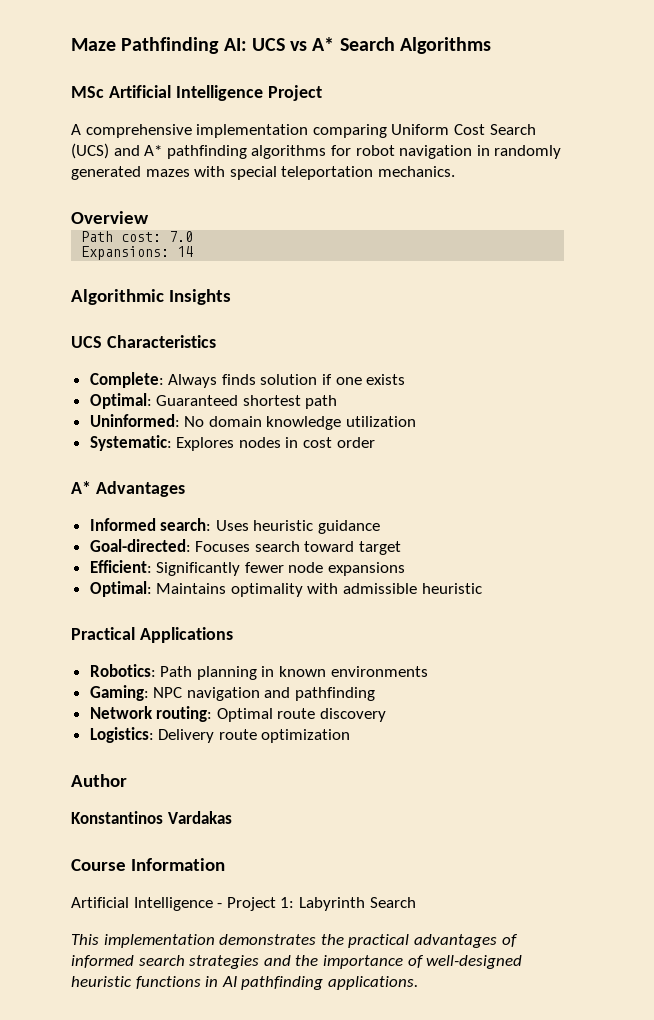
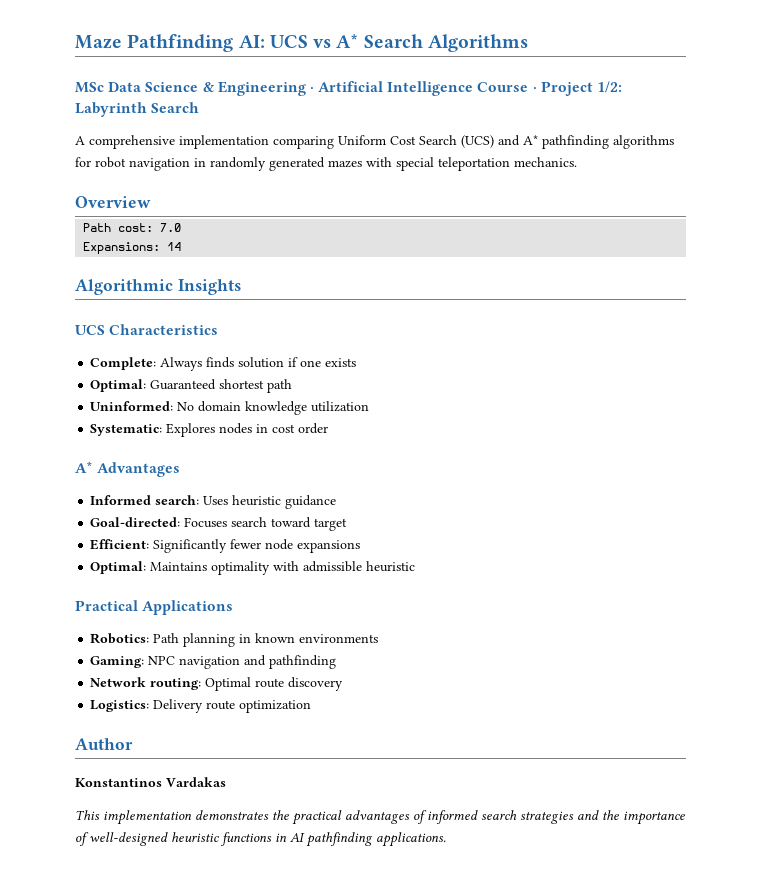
[108,85,322,101] Artificial Intelligence Project -> [108,81,623,96] [75,102,200,117] Data Science & Engineering · Artificial Intelligence Course · Project 1/2: Labyrinth Search
[71,858,225,871] [71,897,416,911] // Course Information // Artificial Intelligence - Project 1: Labyrinth Search -> (226, 782) none

